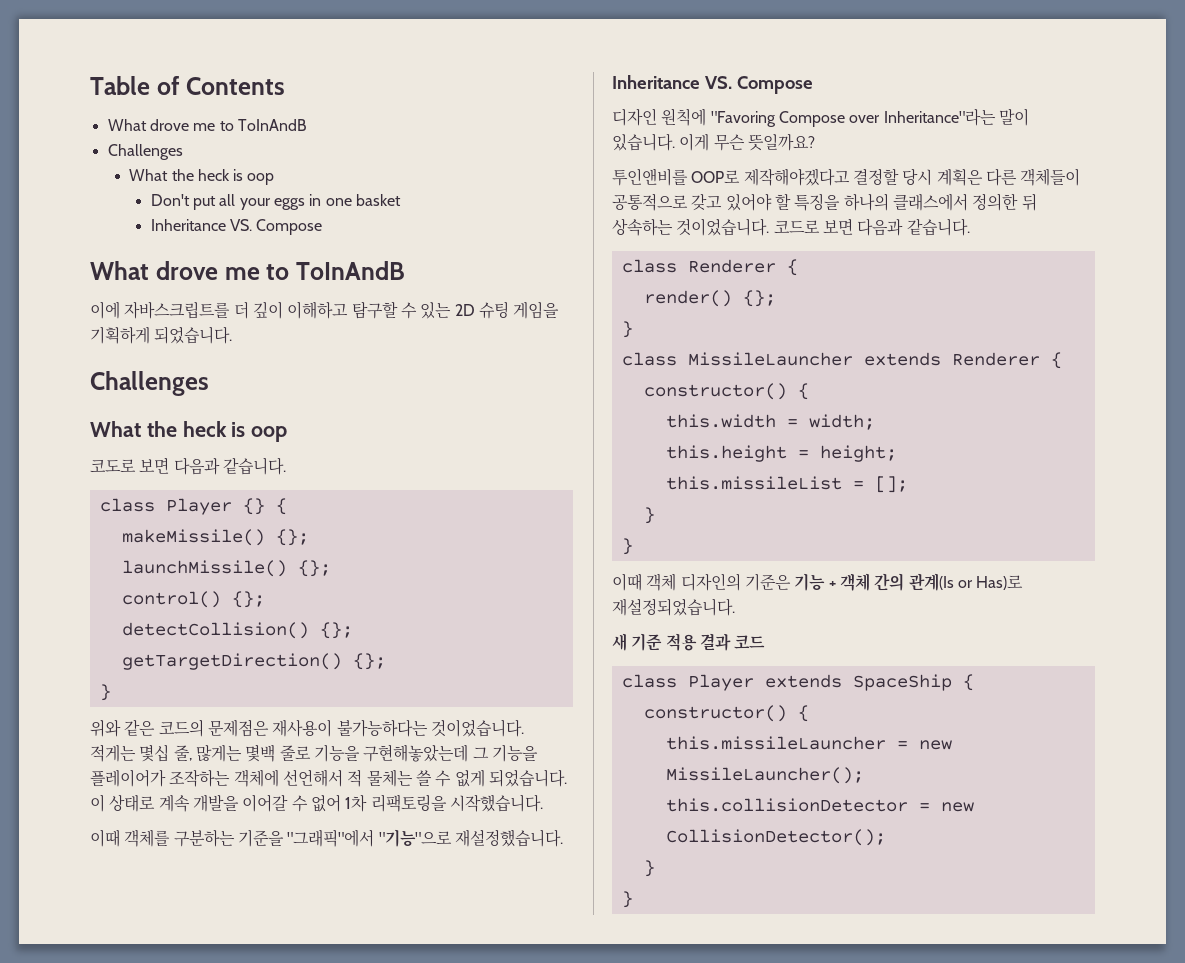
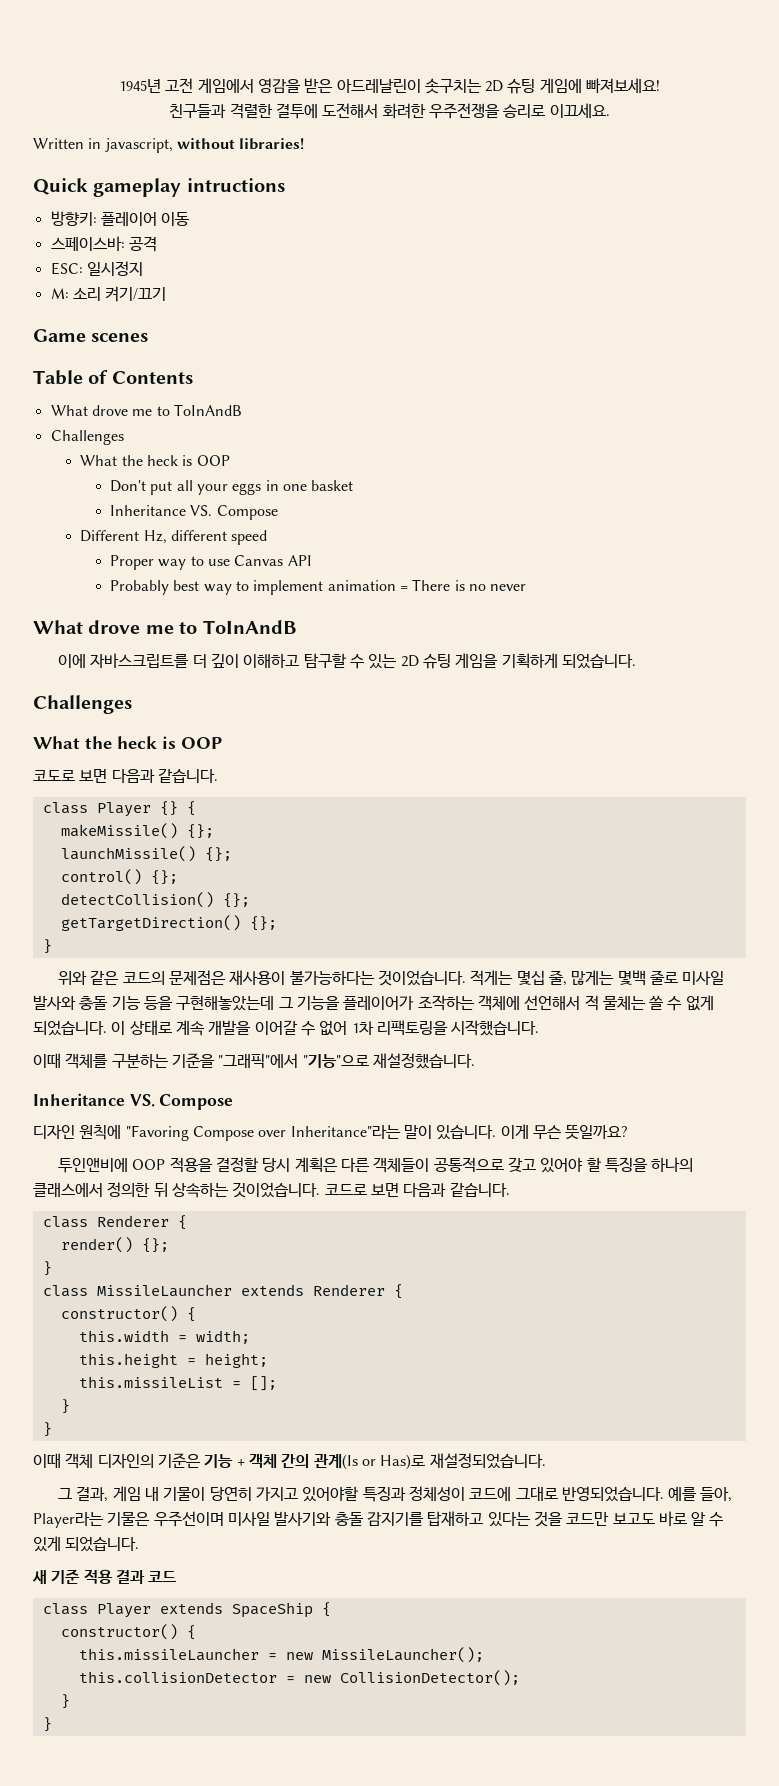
(90, 85) none -> [118,78,661,94] [169,103,610,119] [33,138,305,153] [33,178,285,197] [50,211,191,226] [50,236,157,252] [50,261,143,276] [50,286,167,302] [33,329,149,342] 1945년 고전 게임에서 영감을 받은 아드레날린이 솟구치는 2D 슈팅 게임에 빠져보세요! // 친구들과 격렬한 결투에 도전해서 화려한 우주전쟁을 승리로 이끄세요. // Written in javascript, without libraries! // Quick gameplay intructions // 방향키: 플레이어 이동 // 스페이스바: 공격 // ESC: 일시정지 // M: 소리 켜기/끄기 // Game scenes //
[247,173,275,185] oop -> [196,455,230,466] OOP
(323, 227) none -> [80,530,268,545] [110,555,312,570] [110,579,527,595] // Different Hz, different speed // Proper way to use Canvas API // Probably best way to implement animation = There is no never
[251,426,288,442] oop -> [181,737,222,749] OOP
[313,744,360,762] 기능을 -> [682,971,725,985] [33,995,173,1010] 미사일 발사와 충돌 기능 등을
[612,168,850,186] 투인앤비를 OOP로 제작해야겠다고 -> [58,1157,213,1173] 투인앤비에 OOP 적용을
(735, 607) none -> [58,1486,733,1502] [33,1511,724,1528] [33,1536,140,1552] // 그 결과, 게임 내 기물이 당연히 가지고 있어야할 특징과 정체성이 코드에 그대로 반영되었습니다. 예를 들아, Player라는 기물은 우주선이며 미사일 발사기와 충돌 감지기를 탑재하고 있다는 것을 코드만 보고도 바로 알 수 있게 되었습니다.

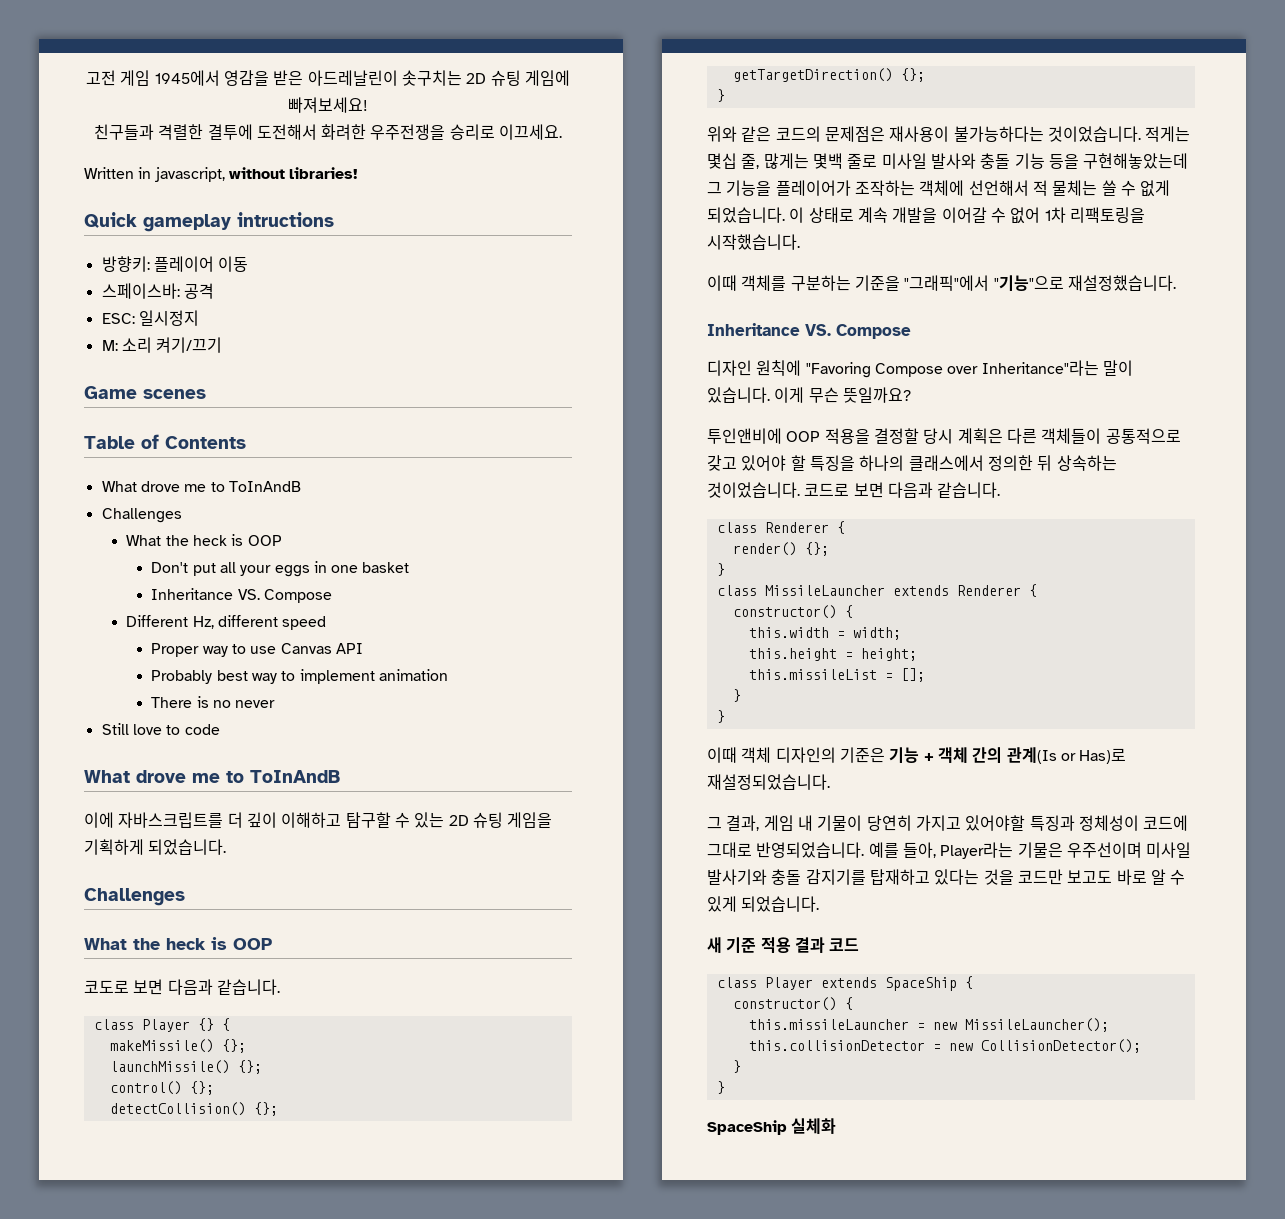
[118,78,254,93] 1945년 고전 게임에서 -> [86,70,220,86] 고전 게임 1945에서
[399,586,408,591] = -> (448, 675) //
(527, 587) none -> [101,723,220,735] // Still love to code
(52, 1724) none -> [707,1118,837,1135] // SpaceShip 실체화

